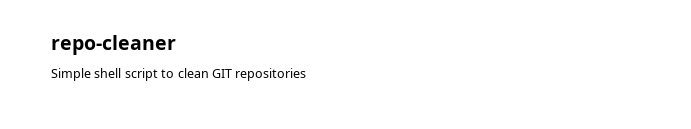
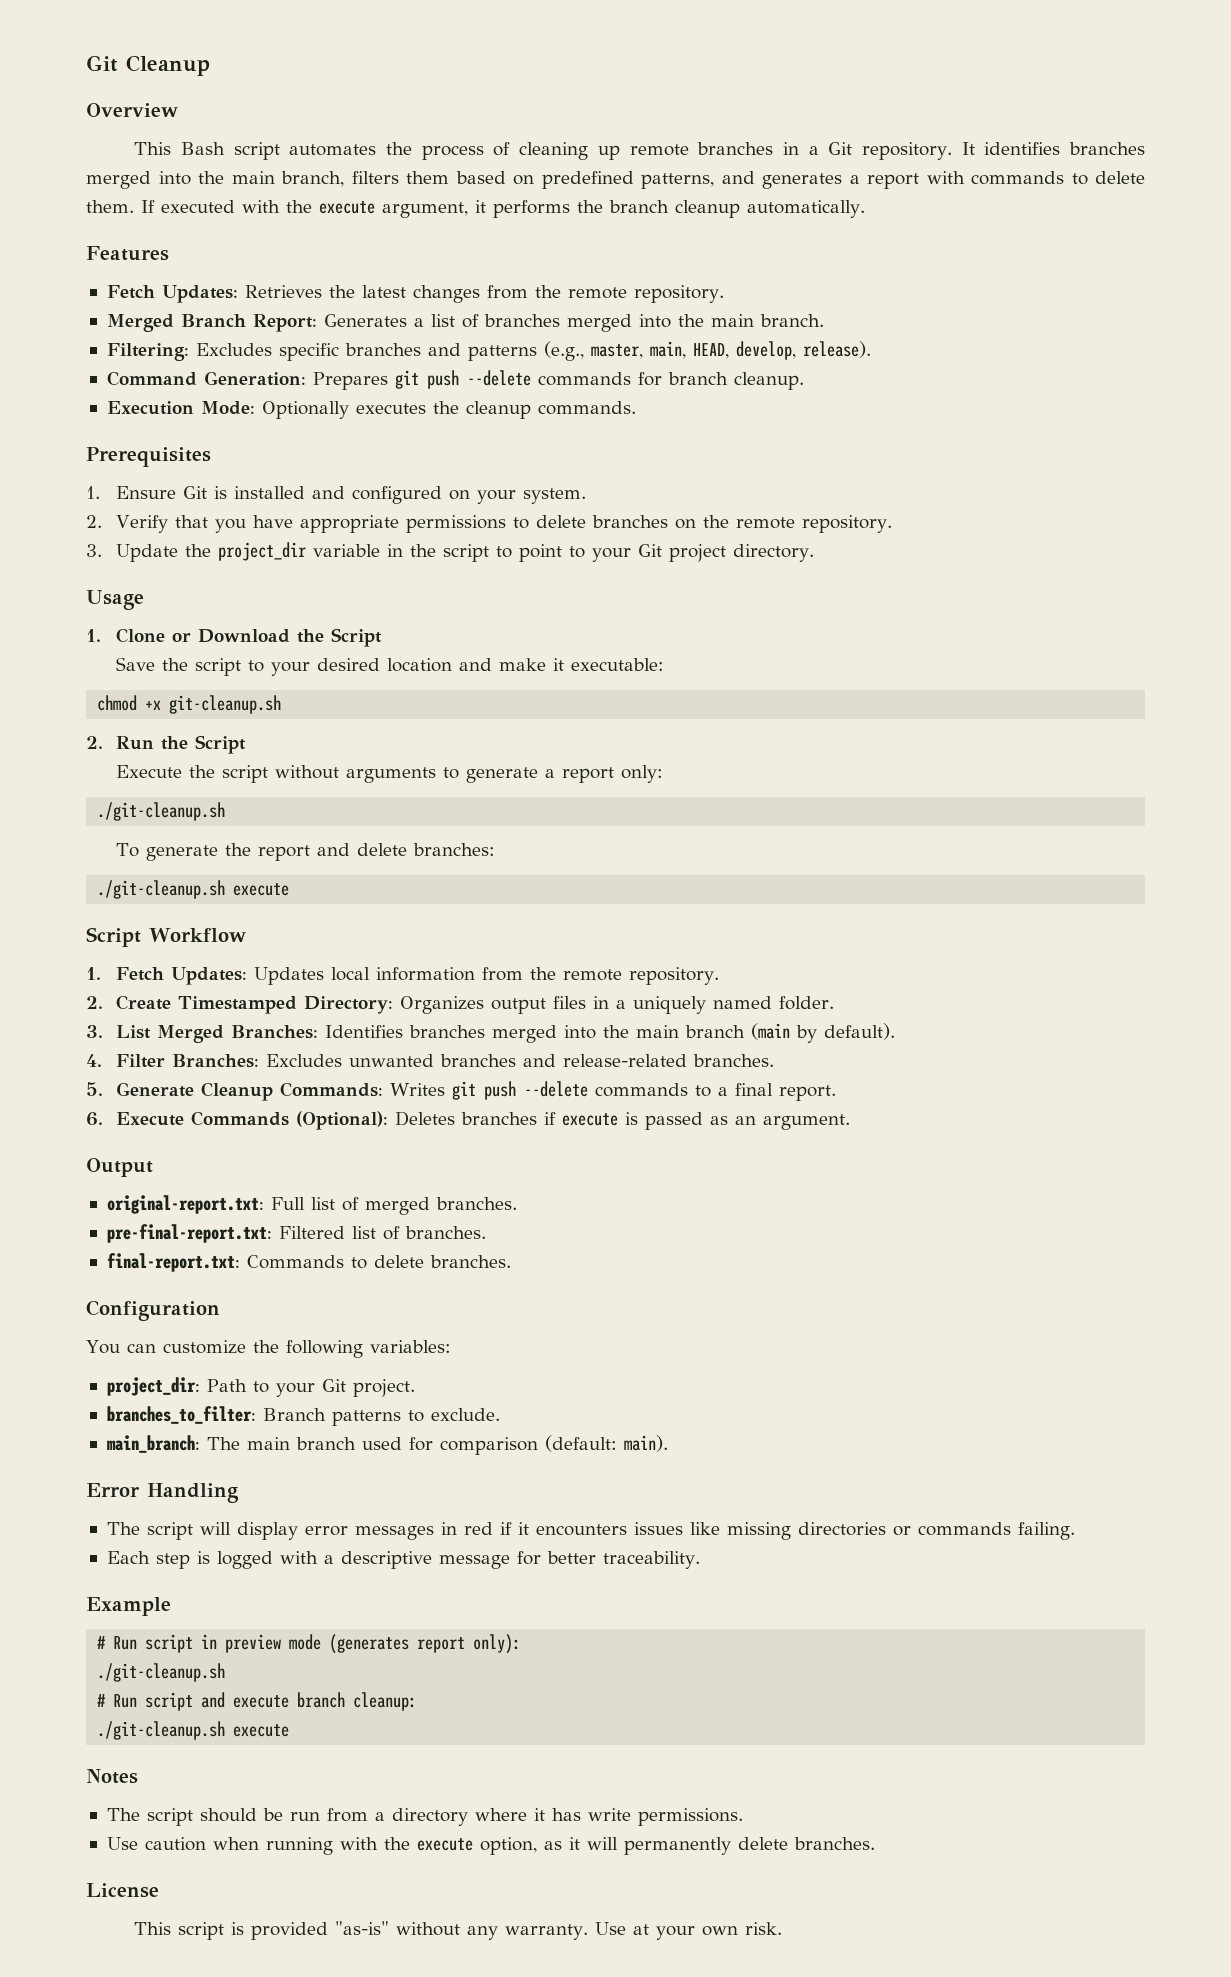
[51,35,176,55] [51,68,307,81] repo-cleaner // Simple shell script to clean GIT repositories -> [86,55,210,76] [86,103,178,117] [134,142,1145,160] [86,171,1145,189] [86,200,865,218] [86,246,169,261] [106,285,724,303] [106,314,824,332] [106,341,871,361] [106,370,804,390] [106,401,636,419] [86,447,211,467] [86,486,586,504] [86,515,892,533] [86,542,814,562] [86,590,144,610] [86,628,382,647] [115,657,664,676] [97,695,282,714] [86,735,246,754] [115,765,663,783] [97,802,226,821] [115,843,495,861] [97,880,290,899] [86,927,246,947] [86,967,719,985] [86,995,834,1014] [86,1023,895,1043] [86,1054,774,1068] [86,1081,836,1101] [86,1111,850,1130] [86,1158,153,1177] [106,1195,517,1215] [106,1224,486,1243] [106,1253,511,1272] [86,1300,220,1321] [86,1340,451,1358] [106,1377,415,1397] [106,1406,500,1426] [106,1435,668,1455] [86,1483,239,1503] [106,1522,1075,1540] [106,1551,700,1569] [86,1597,171,1616] [97,1634,522,1654] [97,1663,226,1682] [97,1692,418,1711] [97,1721,290,1740] [86,1769,138,1784] [106,1808,743,1826] [106,1837,875,1855] [86,1883,159,1898] [134,1921,783,1940] Git Cleanup // Overview // This Bash script automates the process of cleaning up remote branches in a Git repository. It identifies branches merged into the main branch, filters them based on predefined patterns, and generates a report with commands to delete them. If executed with the execute argument, it performs the branch cleanup automatically. // Features // Fetch Updates: Retrieves the latest changes from the remote repository. // Merged Branch Report: Generates a list of branches merged into the main branch. // Filtering: Excludes specific branches and patterns (e.g., master, main, HEAD, develop, release). // Command Generation: Prepares git push --delete commands for branch cleanup. // Execution Mode: Optionally executes the cleanup commands. // Prerequisites // 1. Ensure Git is installed and configured on your system. // 2. Verify that you have appropriate permissions to delete branches on the remote repository. // 3. Update the project_dir variable in the script to point to your Git project directory. // Usage // 1. Clone or Download the Script // Save the script to your desired location and make it executable: // chmod +x git-cleanup.sh // 2. Run the Script // Execute the script without arguments to generate a report only: // ./git-cleanup.sh // To generate the report and delete branches: // ./git-cleanup.sh execute // Script Workflow // 1. Fetch Updates: Updates local information from the remote repository. // 2. Create Timestamped Directory: Organizes output files in a uniquely named folder. // 3. List Merged Branches: Identifies branches merged into the main branch (main by default). // 4. Filter Branches: Excludes unwanted branches and release-related branches. // 5. Generate Cleanup Commands: Writes git push --delete commands to a final report. // 6. Execute Commands (Optional): Deletes branches if execute is passed as an argument. // Output // original-report.txt: Full list of merged branches. // pre-final-report.txt: Filtered list of branches. // final-report.txt: Commands to delete branches. // Configuration // You can customize the following variables: // project_dir: Path to your Git project. // branches_to_filter: Branch patterns to exclude. // main_branch: The main branch used for comparison (default: main). // Error Handling // The script will display error messages in red if it encounters issues like missing directories or commands failing. // Each step is logged with a descriptive message for better traceability. // Example // # Run script in preview mode (generates report only): // ./git-cleanup.sh // # Run script and execute branch cleanup: // ./git-cleanup.sh execute // Notes // The script should be run from a directory where it has write permissions. // Use caution when running with the execute option, as it will permanently delete branches. // License // This script is provided "as-is" without any warranty. Use at your own risk.

